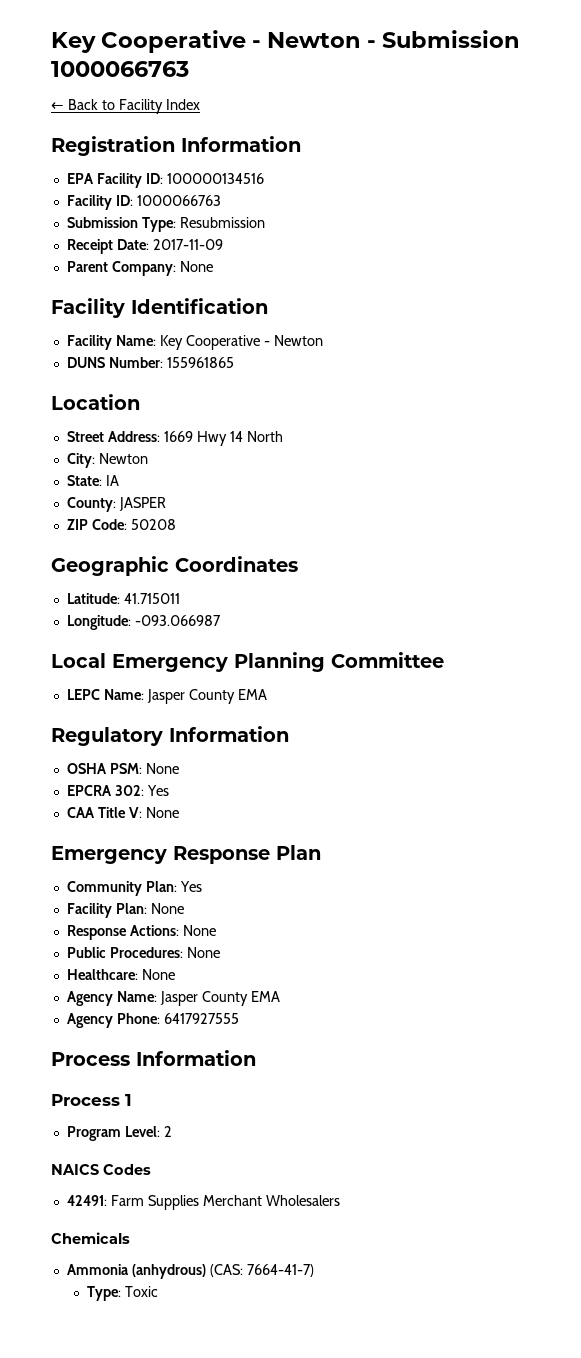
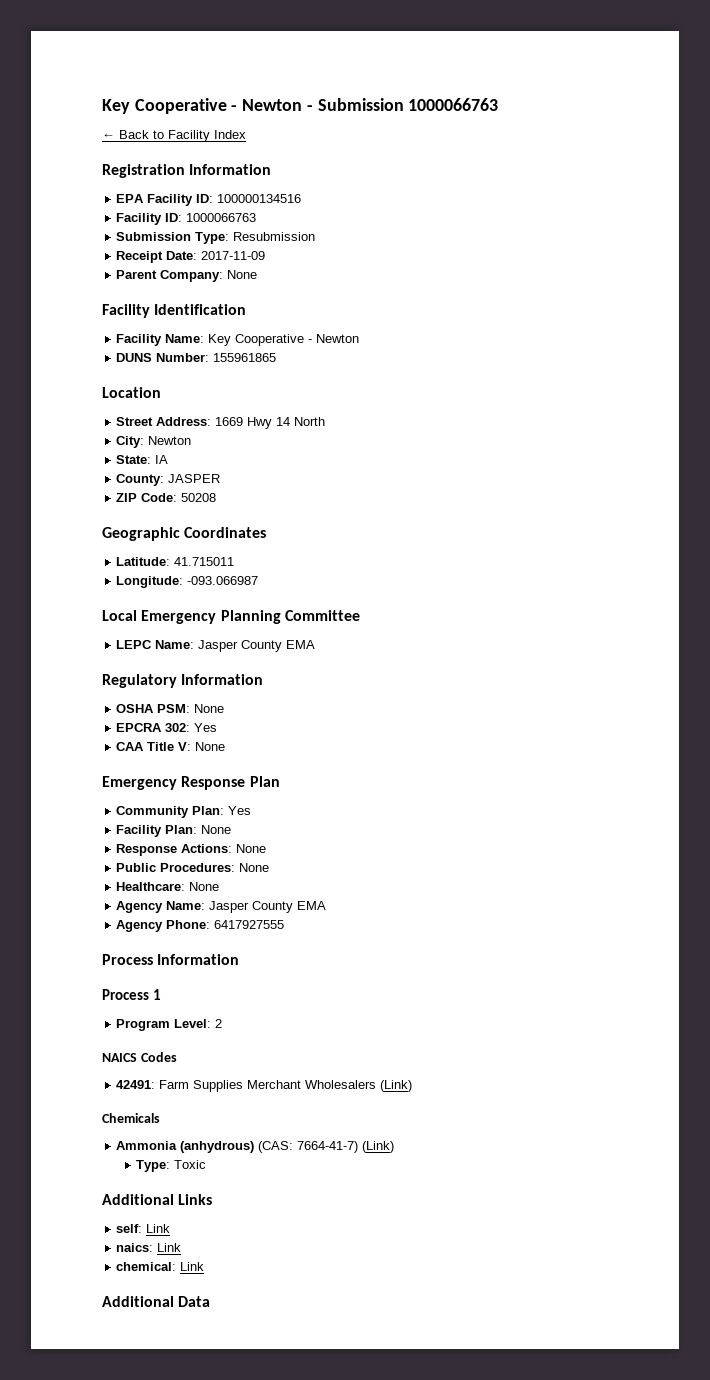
(340, 1200) none -> [380,1080,413,1092] (Link)
(314, 1270) none -> [362,1141,395,1153] (Link)
(159, 1291) none -> [102,1194,213,1205] [116,1224,171,1233] [116,1243,182,1252] [116,1262,205,1271] [102,1296,211,1307] // Additional Links // self: Link // naics: Link // chemical: Link // Additional Data

